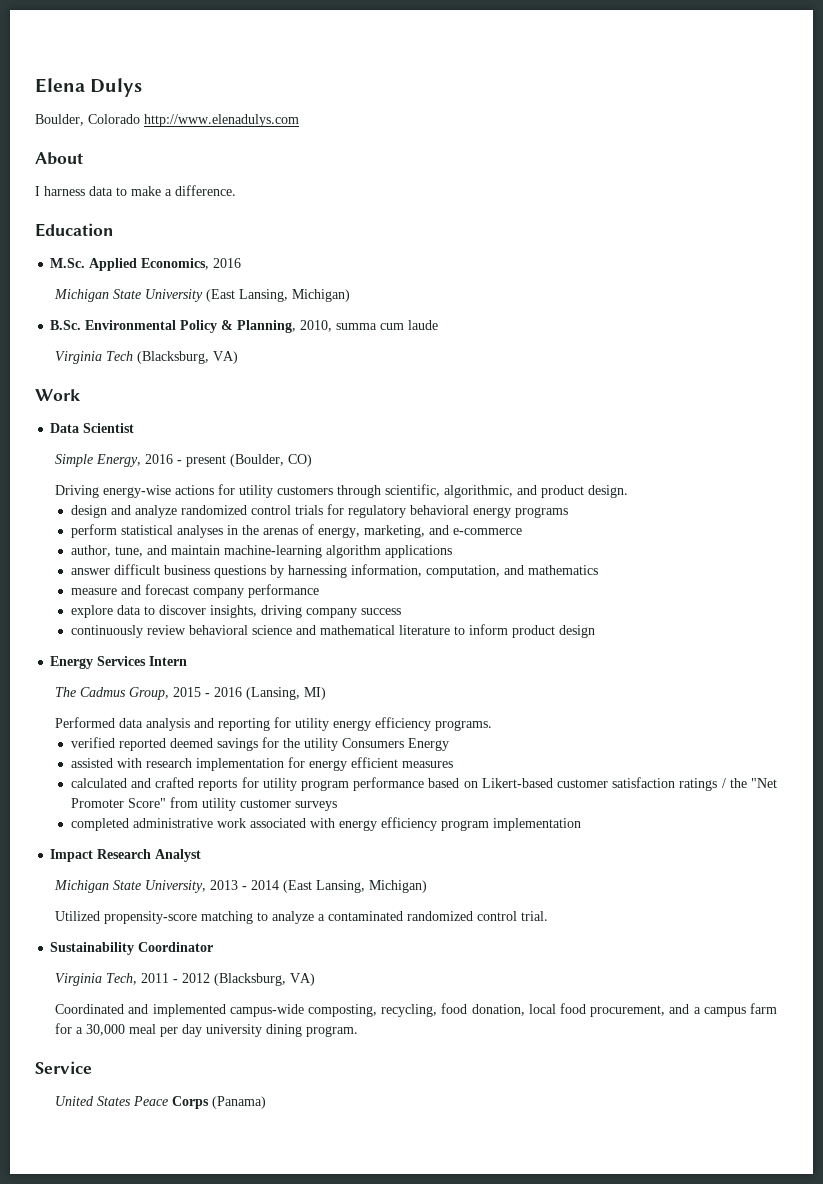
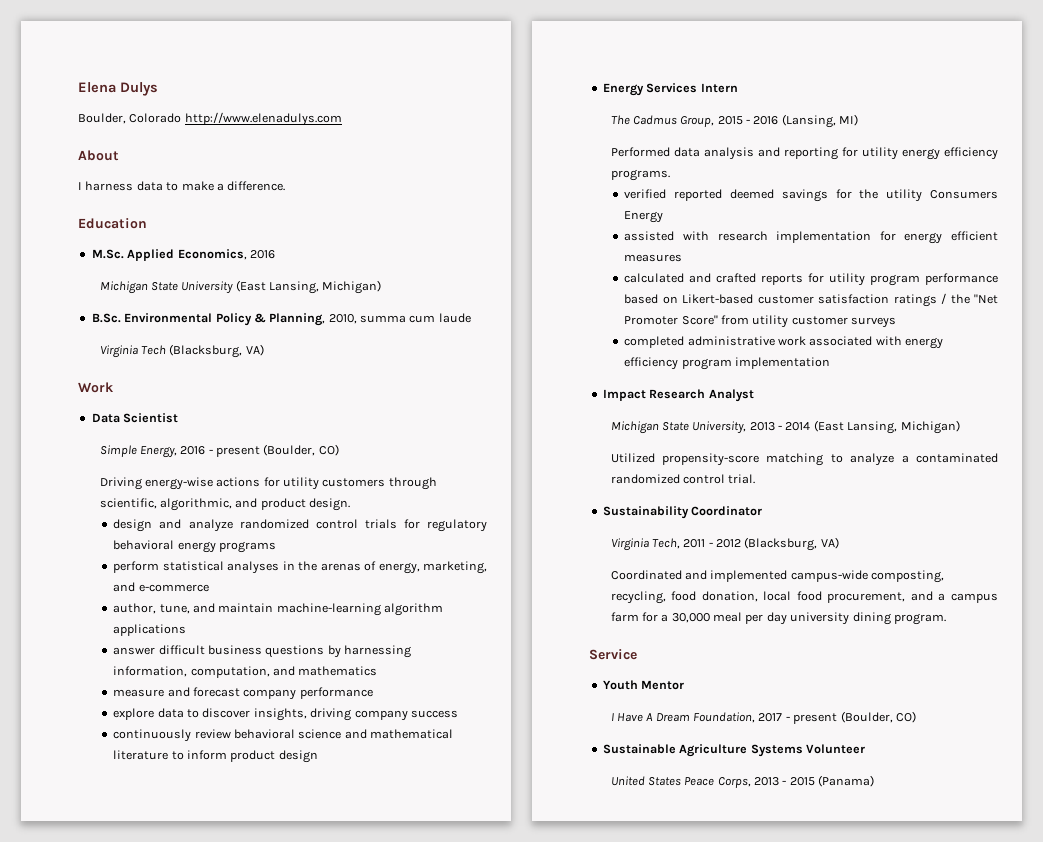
(92, 1067) none -> [602,680,685,690] [610,711,916,724] [602,744,865,757] // Youth Mentor // I Have A Dream Foundation, 2017 - present (Boulder, CO) // Sustainable Agriculture Systems Volunteer
[172,1096,210,1109] Corps -> [717,777,815,788] Corps, 2013 - 2015

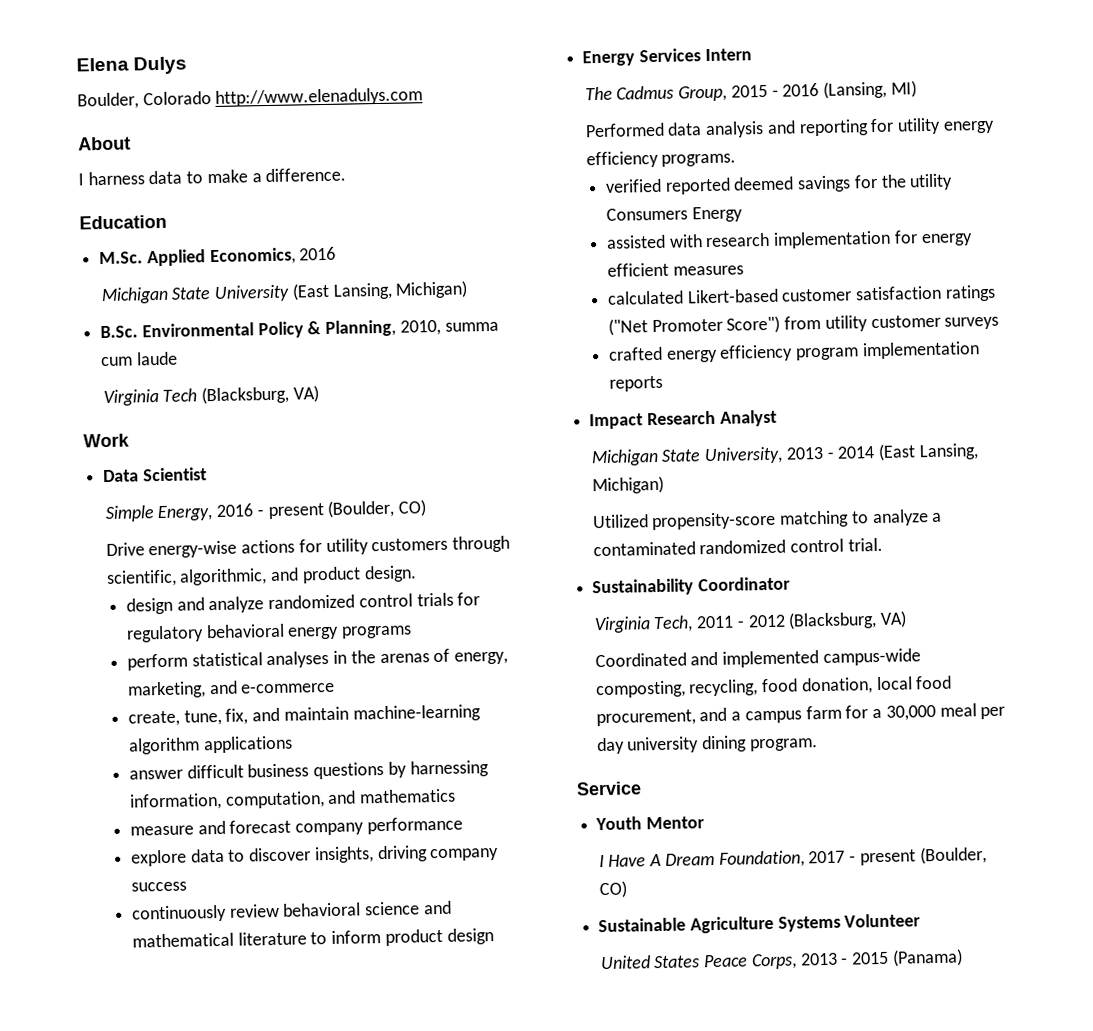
[99,477,142,490] Driving -> [105,542,145,557] Drive
[113,603,190,614] author, tune, -> [128,708,249,727] create, tune, fix,
[689,273,998,286] [624,293,999,307] [624,315,718,325] and crafted reports for utility program performance based on Likert-based customer satisfaction ratings / the "Net Promoter Score" -> [686,284,996,304] [608,315,781,336] Likert-based customer satisfaction ratings ("Net Promoter Score")
[624,336,902,348] completed administrative work associated with -> [608,346,664,361] crafted
(831, 363) none -> [609,375,664,392] reports

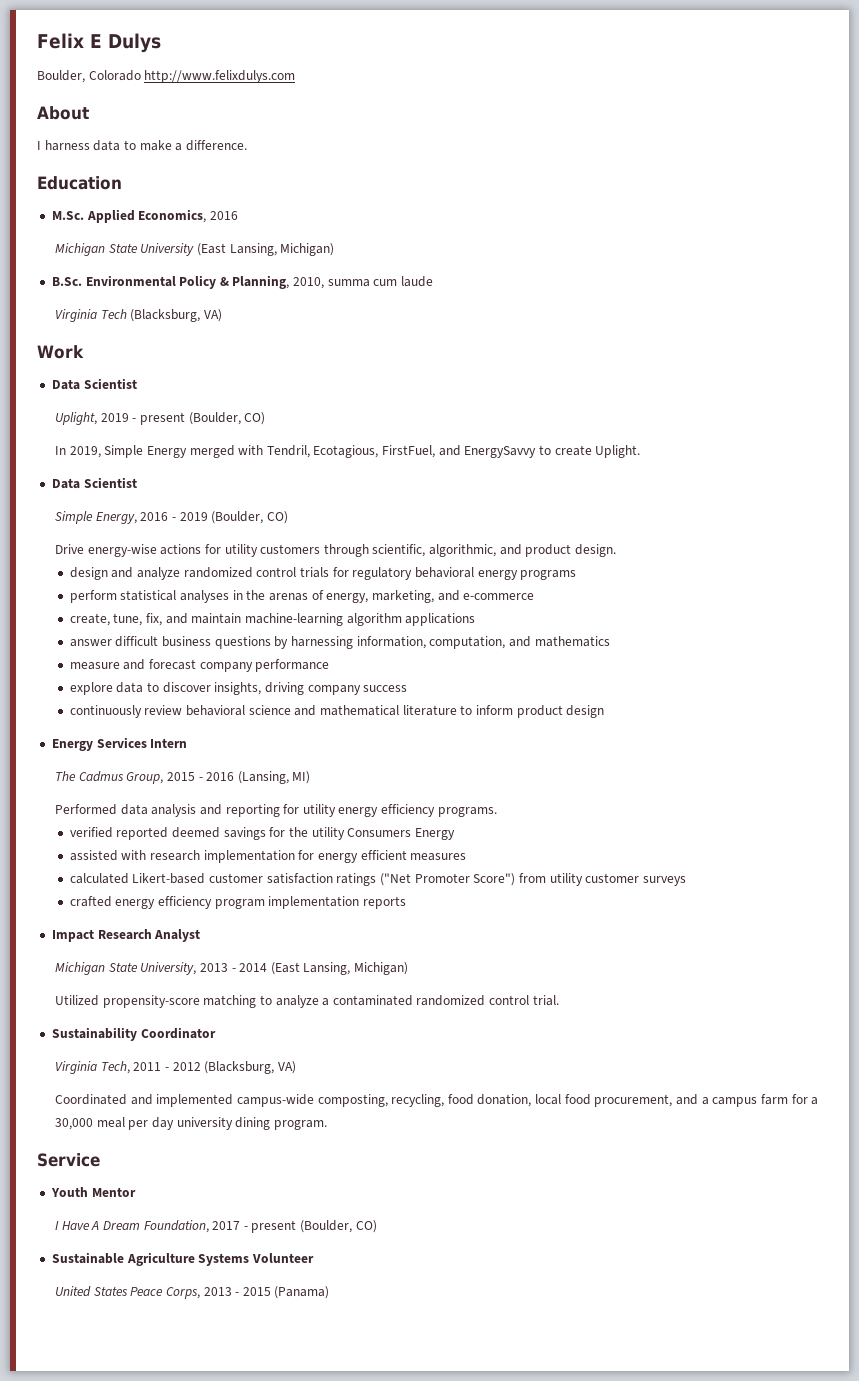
[76,57,129,72] Elena -> [37,33,102,49] Felix E
[215,87,424,107] http://www.elenadulys.com -> [144,70,296,83] http://www.felixdulys.com
(207, 474) none -> [54,412,266,425] [54,445,641,458] [51,477,137,489] // Uplight, 2019 - present (Boulder, CO) // In 2019, Simple Energy merged with Tendril, Ecotagious, FirstFuel, and EnergySavvy to create Uplight. // Data Scientist
[267,503,325,520] present -> [179,512,208,521] 2019

